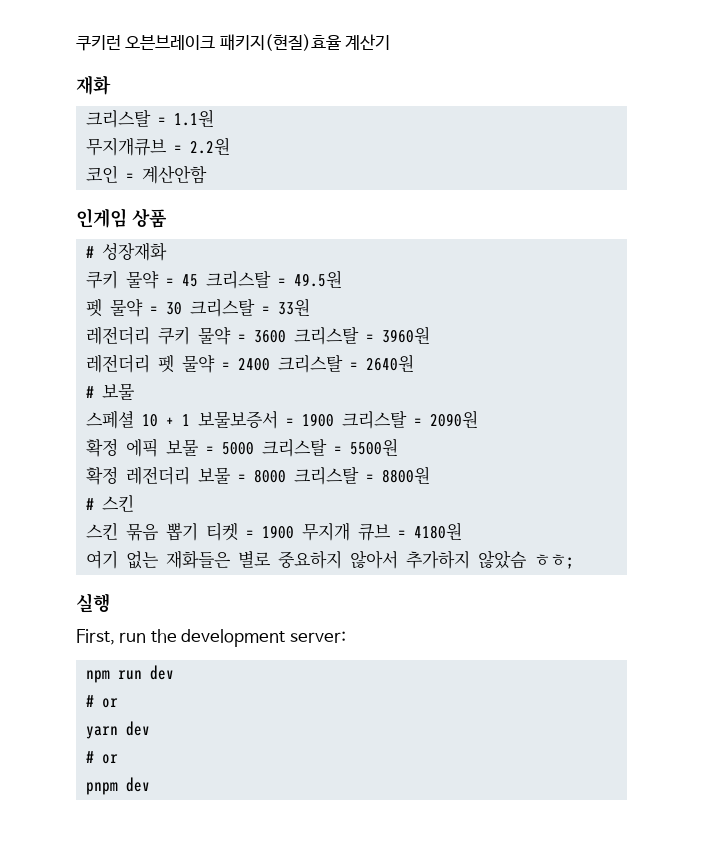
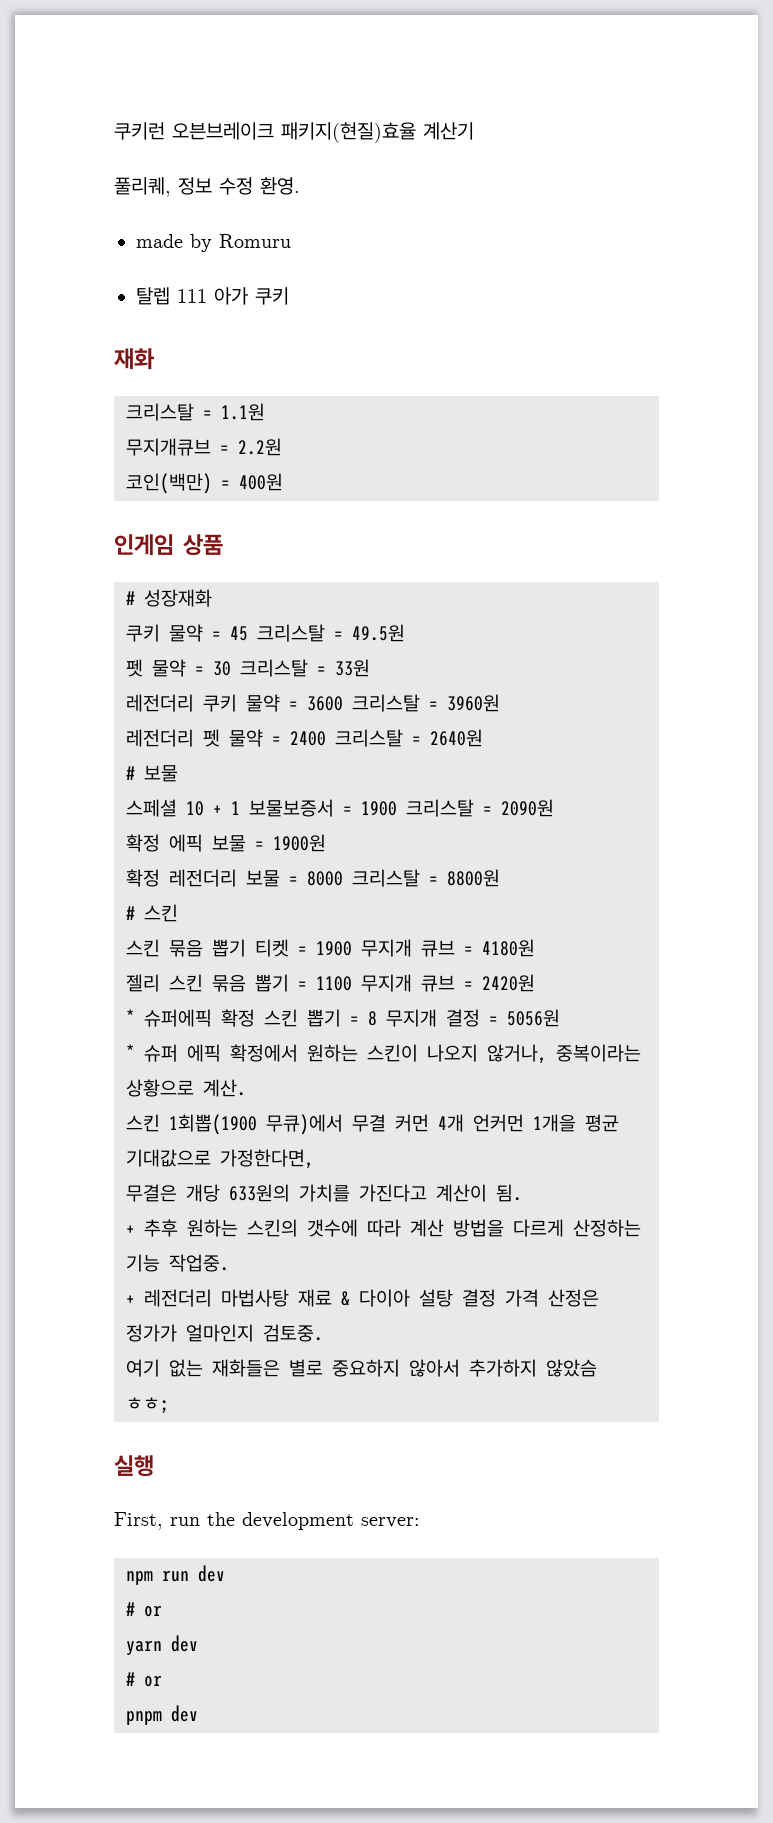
(391, 42) none -> [114,177,300,197] [136,234,291,252] [136,287,289,305] // 풀리퀘, 정보 수정 환영. // made by Romuru // 탈렙 111 아가 쿠키
[85,165,207,184] 코인 = 계산안함 -> [126,473,283,494] 코인(백만) = 400원
[221,438,398,457] 5000 크리스탈 = 5500원 -> [273,834,326,852] 1900원
(462, 531) none -> [126,974,535,992] [126,1009,560,1027] [126,1044,641,1064] [126,1079,246,1097] [126,1114,619,1135] [126,1149,314,1169] [126,1184,522,1202] [126,1219,641,1237] [126,1254,229,1272] [126,1289,599,1307] [126,1324,323,1342] // 젤리 스킨 묶음 뽑기 = 1100 무지개 큐브 = 2420원 // * 슈퍼에픽 확정 스킨 뽑기 = 8 무지개 결정 = 5056원 // * 슈퍼 에픽 확정에서 원하는 스킨이 나오지 않거나, 중복이라는 상황으로 계산. // 스킨 1회뽑(1900 무큐)에서 무결 커먼 4개 언커먼 1개을 평균 기대값으로 가정한다면, // 무결은 개당 633원의 가치를 가진다고 계산이 됨. // + 추후 원하는 스킨의 갯수에 따라 계산 방법을 다르게 산정하는 기능 작업중. // + 레전더리 마법사탕 재료 & 다이아 설탕 결정 가격 산정은 정가가 얼마인지 검토중.

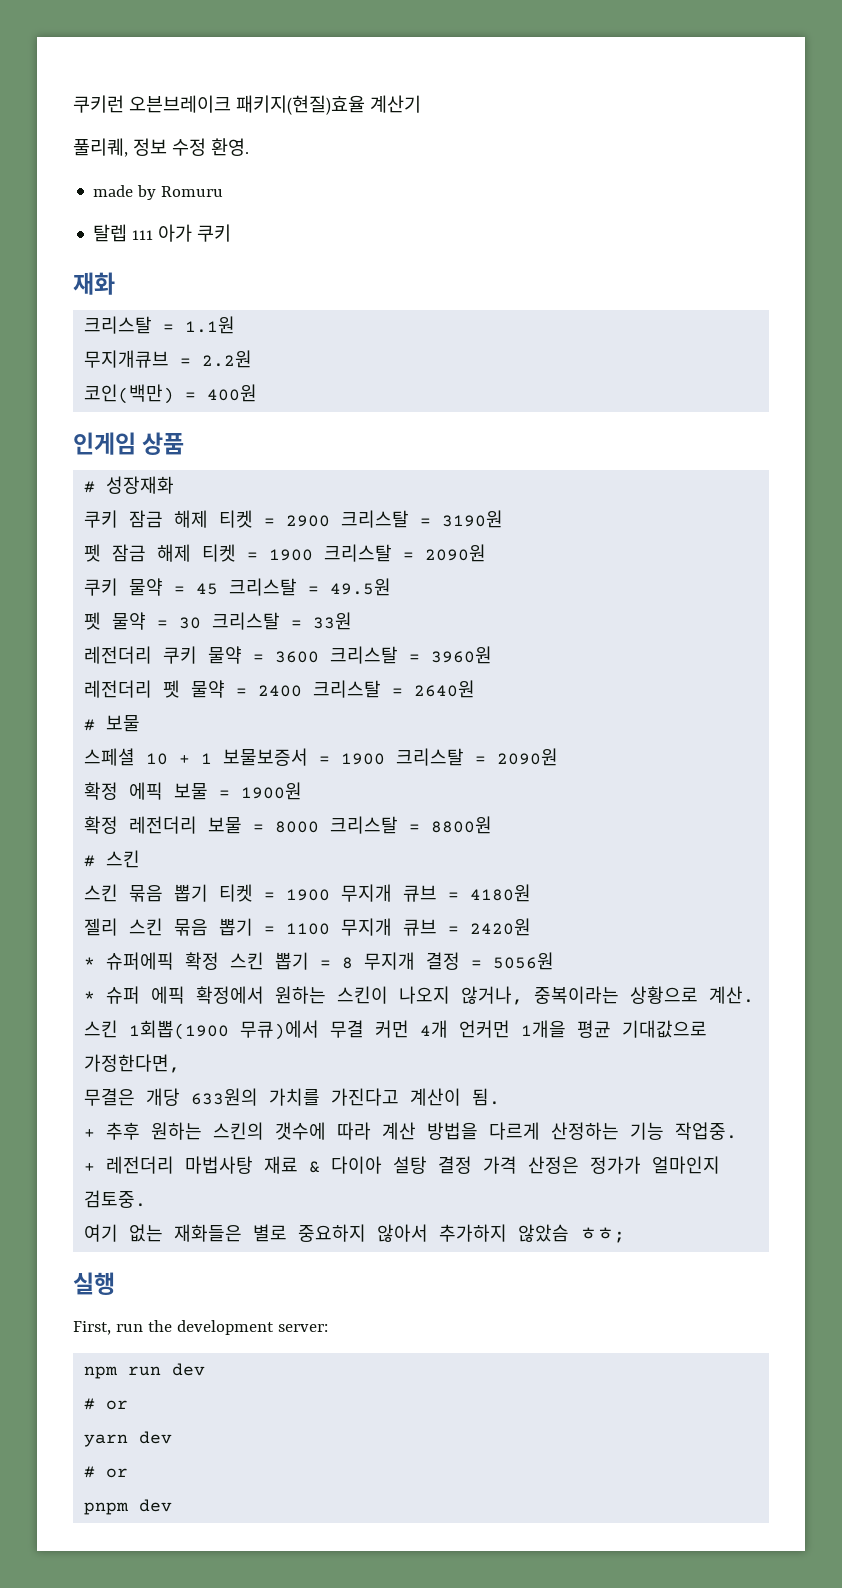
(212, 598) none -> [84,510,504,528] [84,544,487,562] // 쿠키 잠금 해제 티켓 = 2900 크리스탈 = 3190원 // 펫 잠금 해제 티켓 = 1900 크리스탈 = 2090원

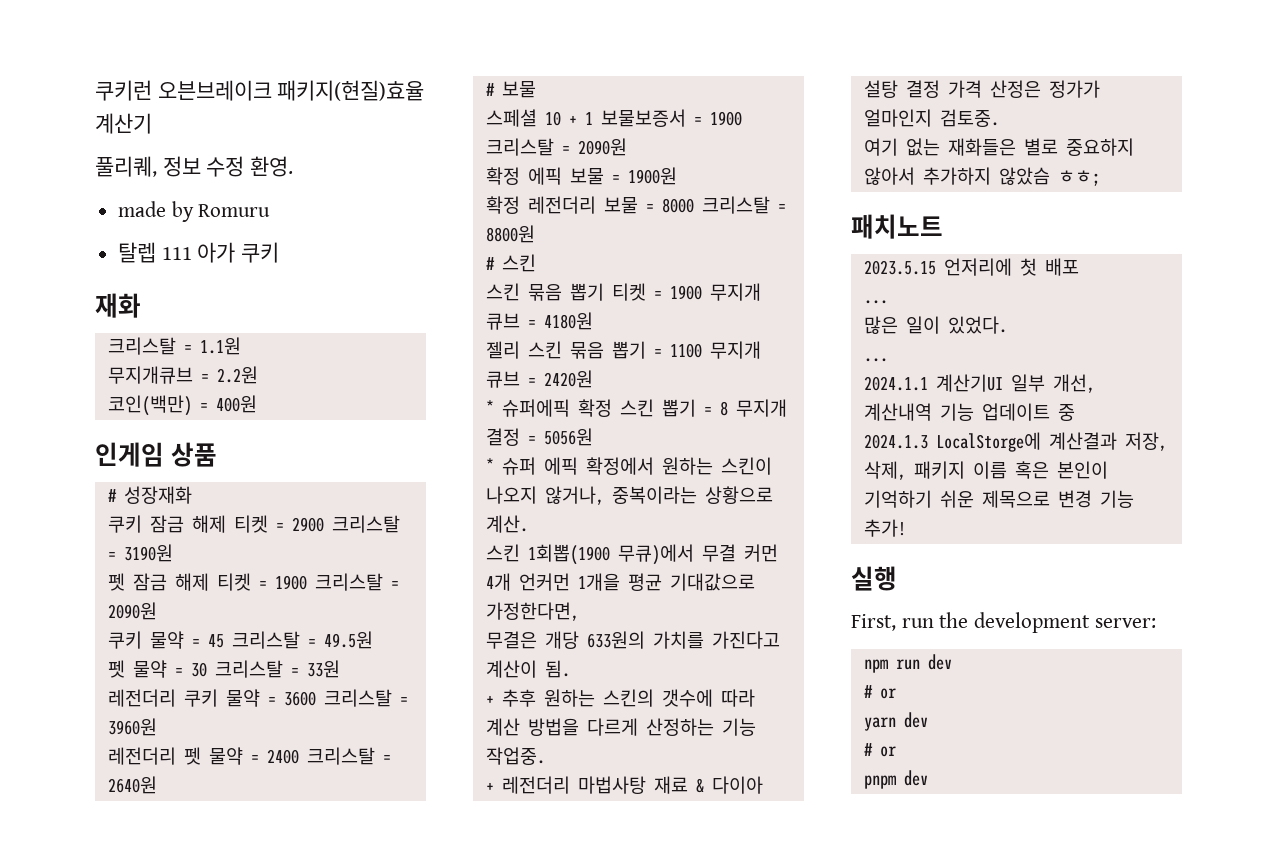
(626, 1235) none -> [851,214,943,239] [863,258,1079,276] [863,300,888,304] [863,316,1007,334] [863,358,888,362] [863,374,1095,393] [863,403,1075,421] [863,432,1167,452] [863,461,1108,480] [863,490,1134,508] [863,519,906,537] // 패치노트 // 2023.5.15 언저리에 첫 배포 // ... // 많은 일이 있었다. // ... // 2024.1.1 계산기UI 일부 개선, 계산내역 기능 업데이트 중 // 2024.1.3 LocalStorge에 계산결과 저장, 삭제, 패키지 이름 혹은 본인이 기억하기 쉬운 제목으로 변경 기능 추가!

